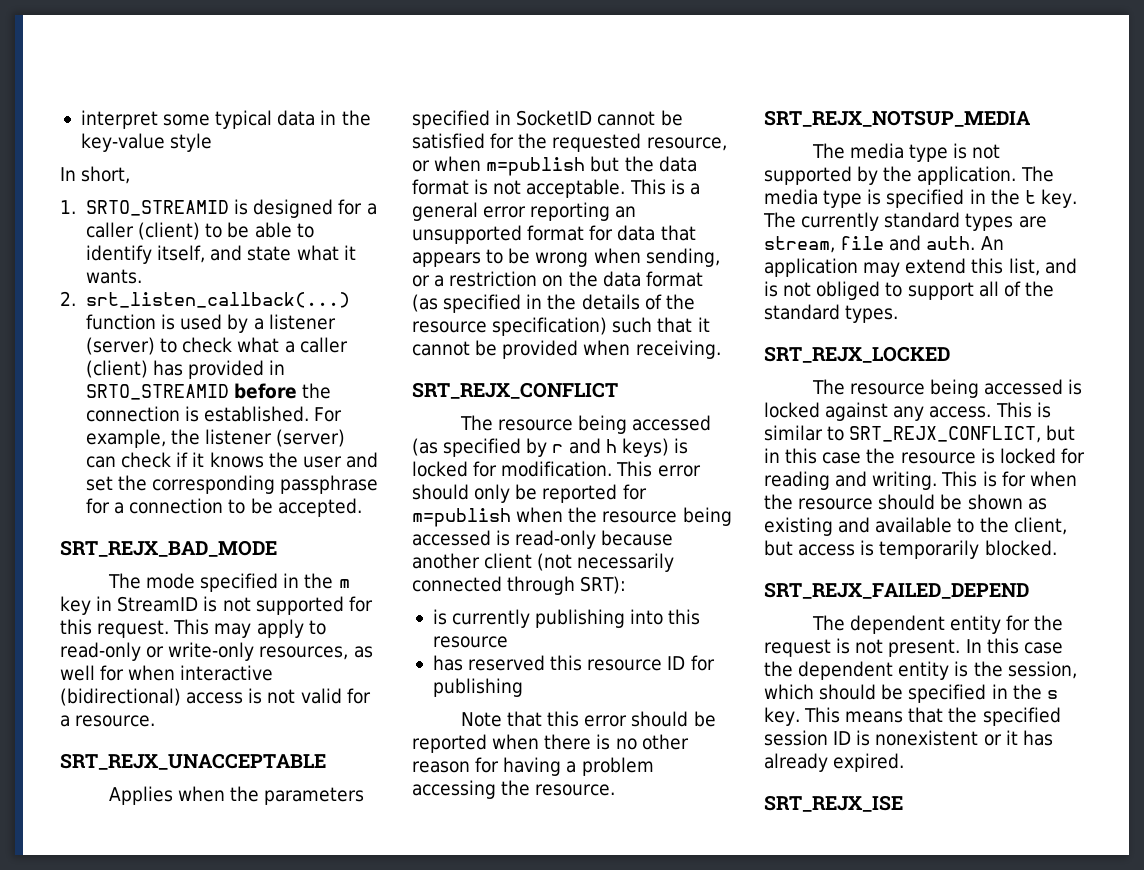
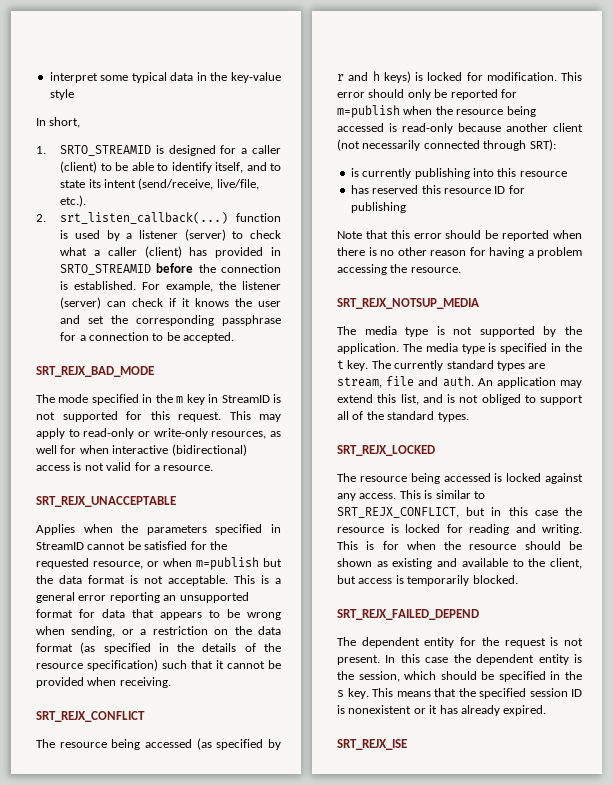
[247,245,356,261] [86,269,143,284] state what it wants. -> [269,163,281,171] [60,178,259,190] [60,195,87,207] to state its intent (send/receive, live/file, etc.).
[516,110,593,126] SocketID -> [36,542,84,550] StreamID

